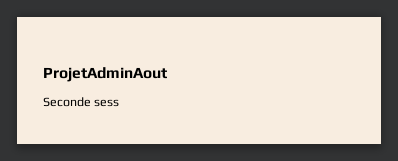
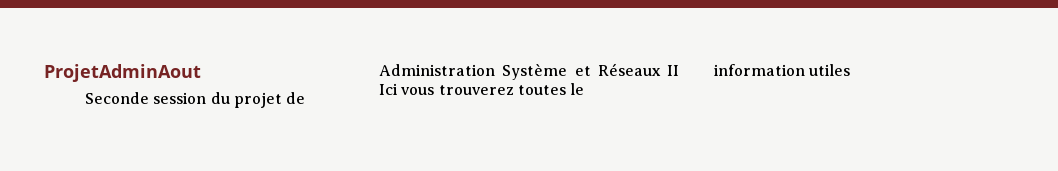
[94,99,120,107] sess -> [153,92,306,108] [379,63,679,80] [379,83,585,95] [714,64,851,76] session du projet de Administration Système et Réseaux II Ici vous trouverez toutes le information utiles

